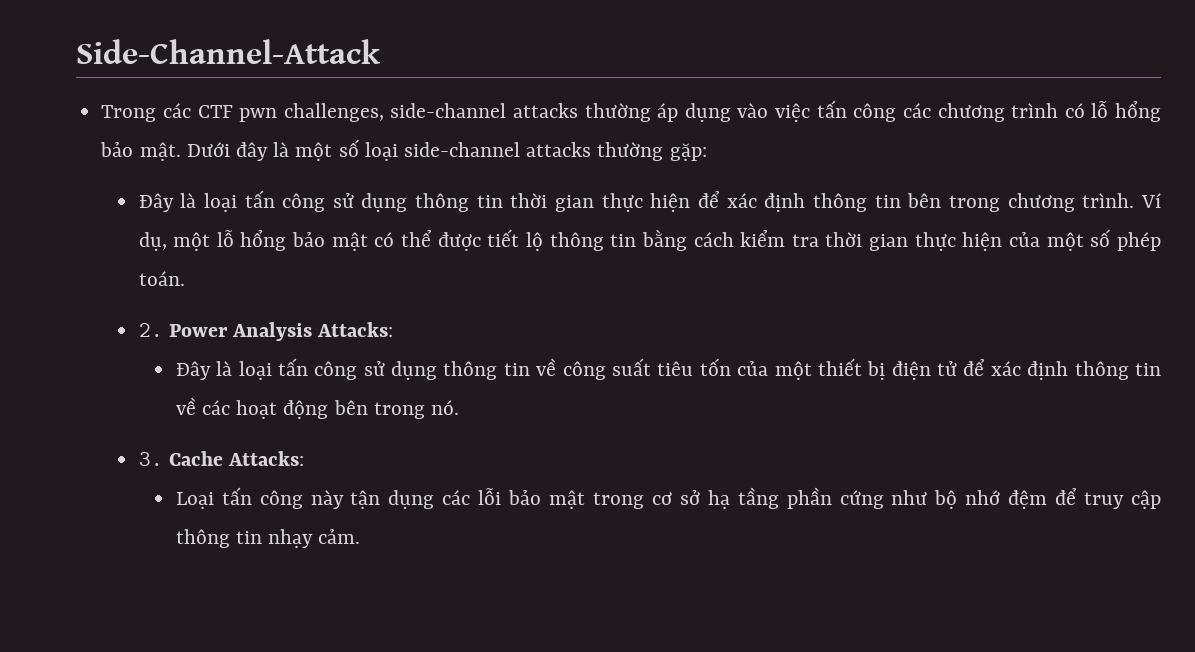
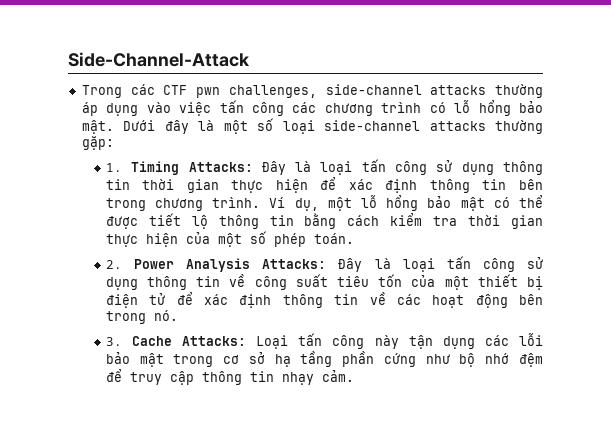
(707, 152) none -> [105,161,253,175] 1. Timing Attacks:
(394, 329) // -> (327, 264) none
(304, 458) // -> (247, 341) none

